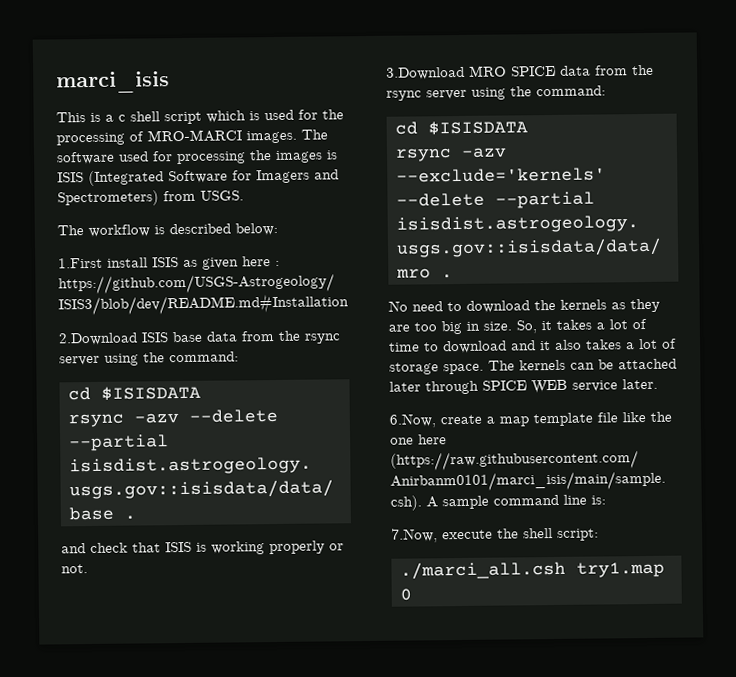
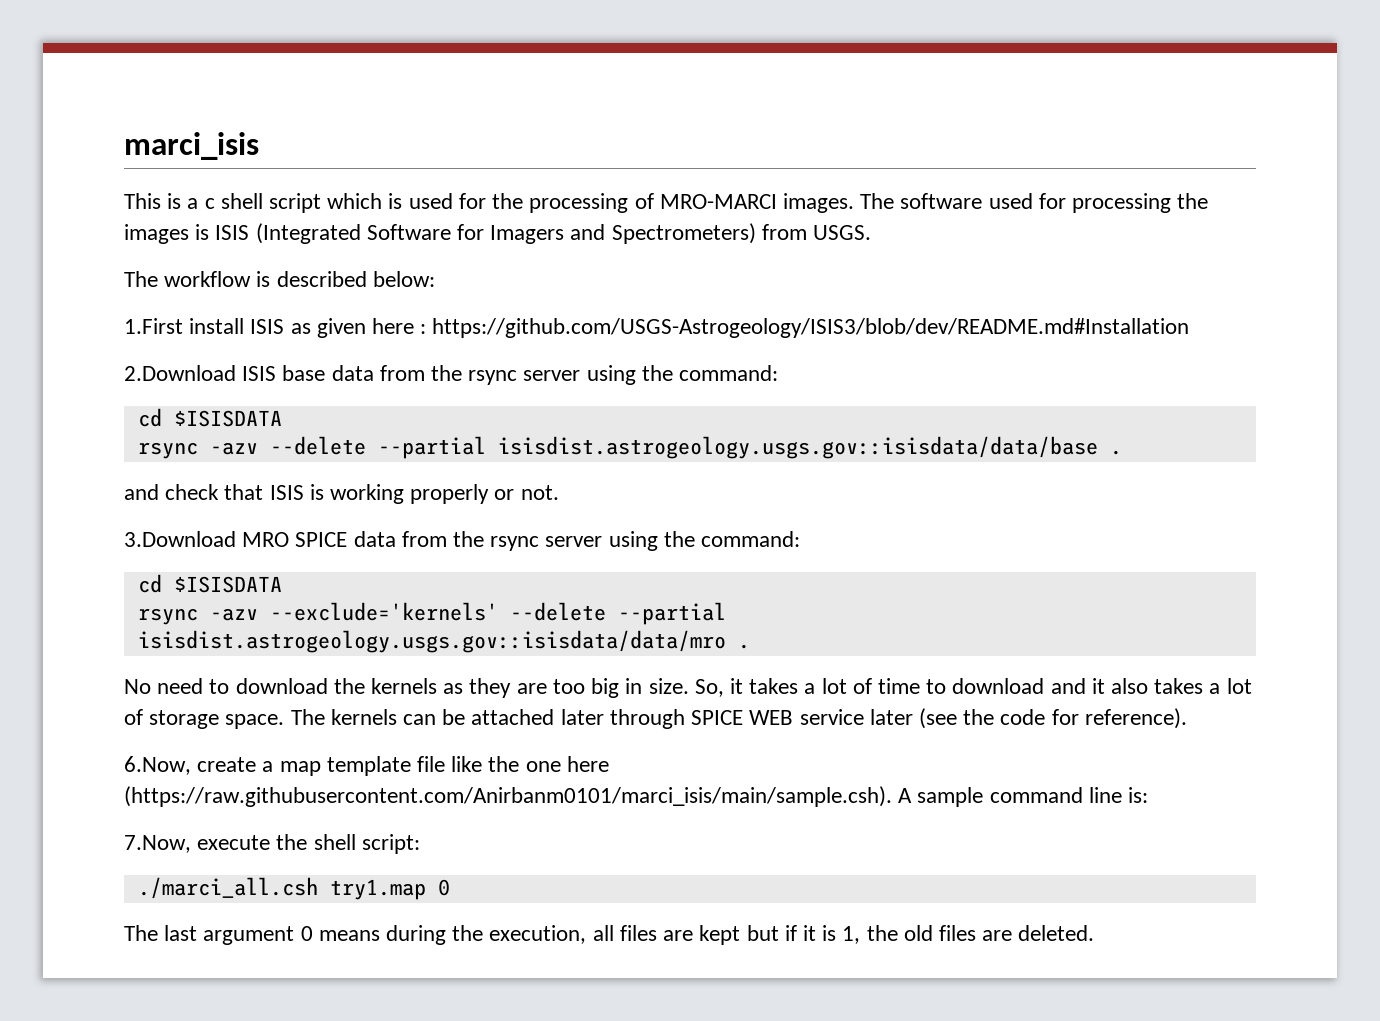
[622,378,658,390] later. -> [869,708,1187,729] later (see the code for reference).
(412, 594) none -> [124,925,1095,945] // The last argument 0 means during the execution, all files are kept but if it is 1, the old files are deleted.

